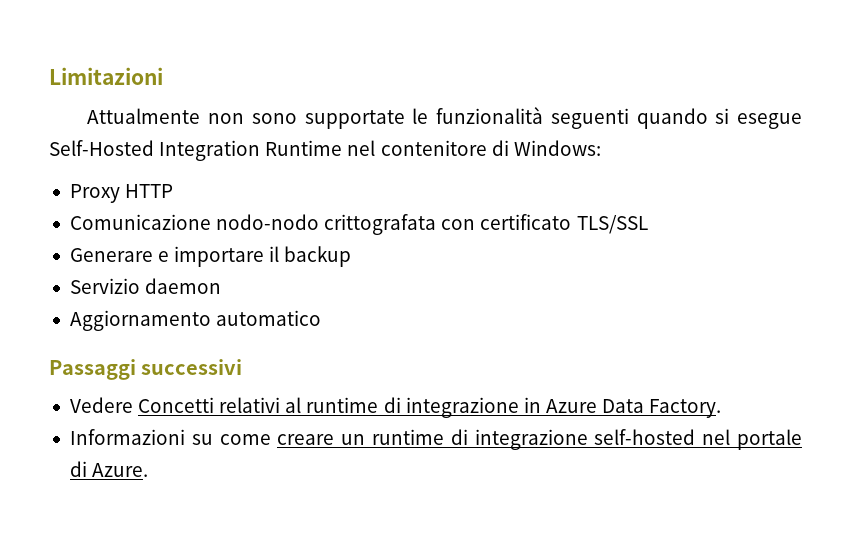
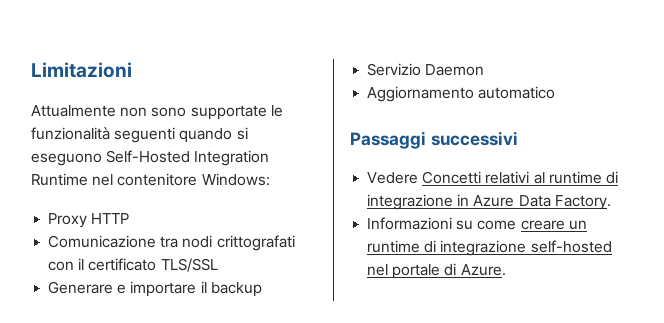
[737,113,802,129] esegue -> [31,153,102,166] eseguono
[491,140,509,156] di -> (198, 179) none
[216,214,476,235] nodo-nodo crittografata con -> [160,235,295,251] [48,258,85,271] tra nodi crittografati con il
[145,278,222,294] daemon -> [425,64,485,76] Daemon

